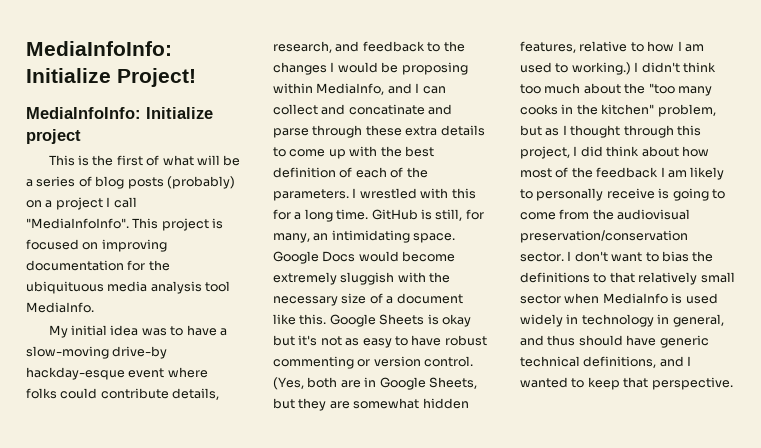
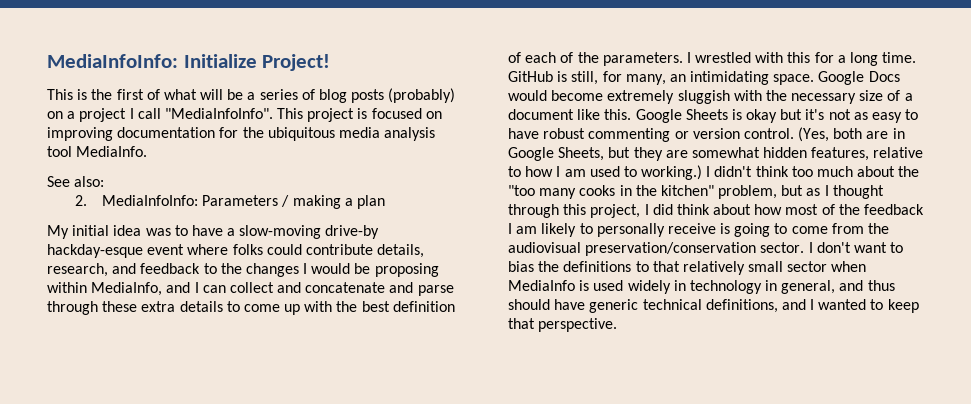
[26,107,213,119] [26,129,81,144] // MediaInfoInfo: Initialize project -> (331, 62) none
[26,281,104,294] ubiquituous -> [267,127,335,141] ubiquitous
(94, 307) none -> [47,176,105,187] [74,195,385,209] // See also: // 2. MediaInfoInfo: Parameters / making a plan
[348,104,425,115] concatinate -> [305,282,386,293] concatenate

